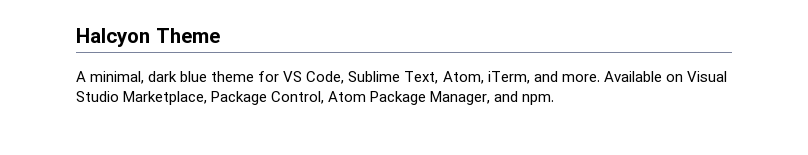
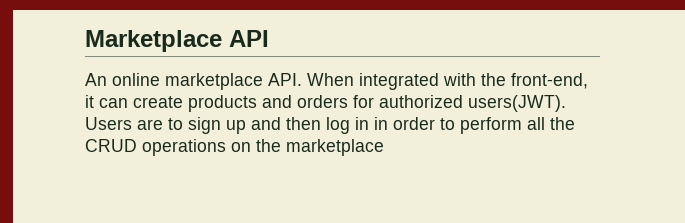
[76,28,220,47] [76,71,727,84] [76,91,555,105] Halcyon Theme // A minimal, dark blue theme for VS Code, Sublime Text, Atom, iTerm, and more. Available on Visual Studio Marketplace, Package Control, Atom Package Manager, and npm. -> [85,30,269,52] [85,73,588,90] [85,95,566,112] [85,117,575,134] [85,139,384,156] Marketplace API // An online marketplace API. When integrated with the front-end, it can create products and orders for authorized users(JWT). Users are to sign up and then log in in order to perform all the CRUD operations on the marketplace

